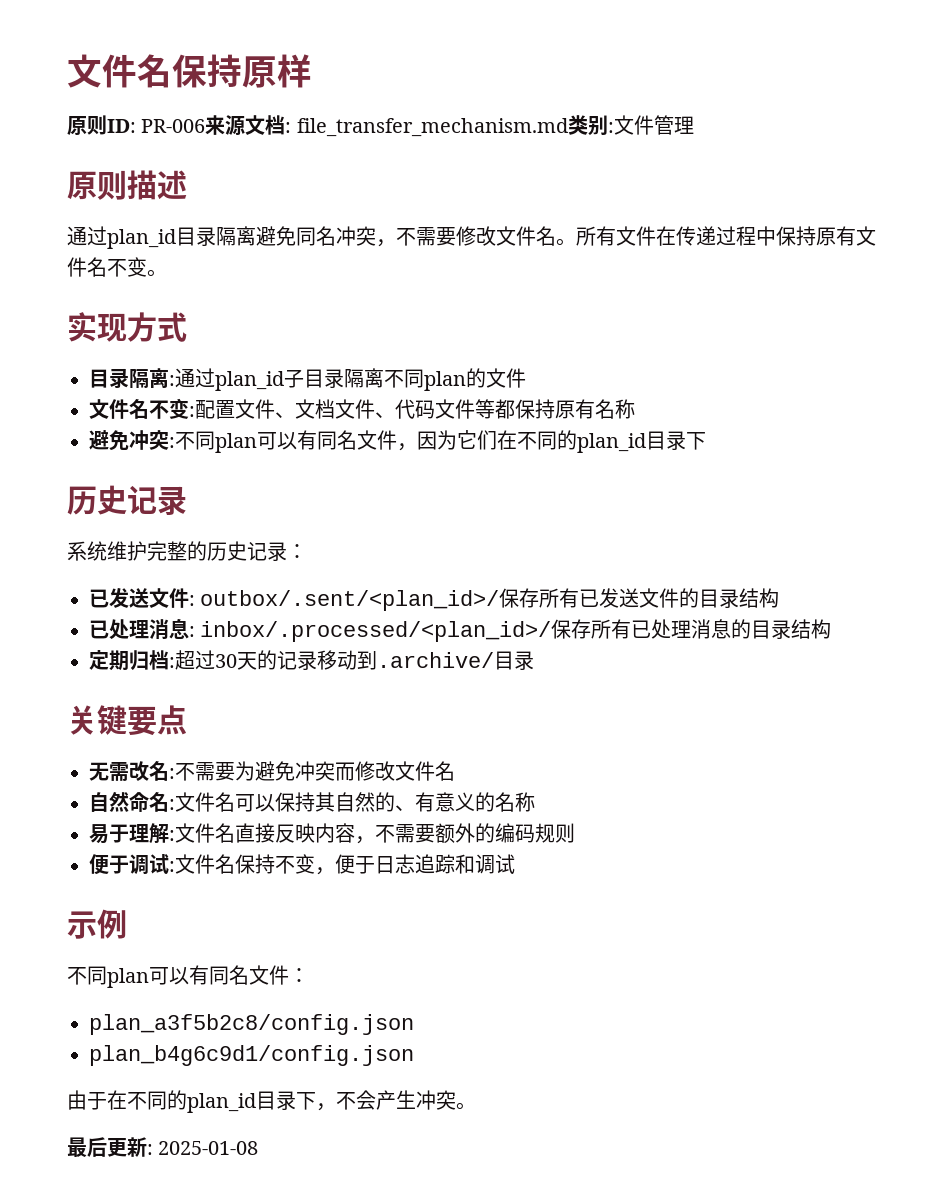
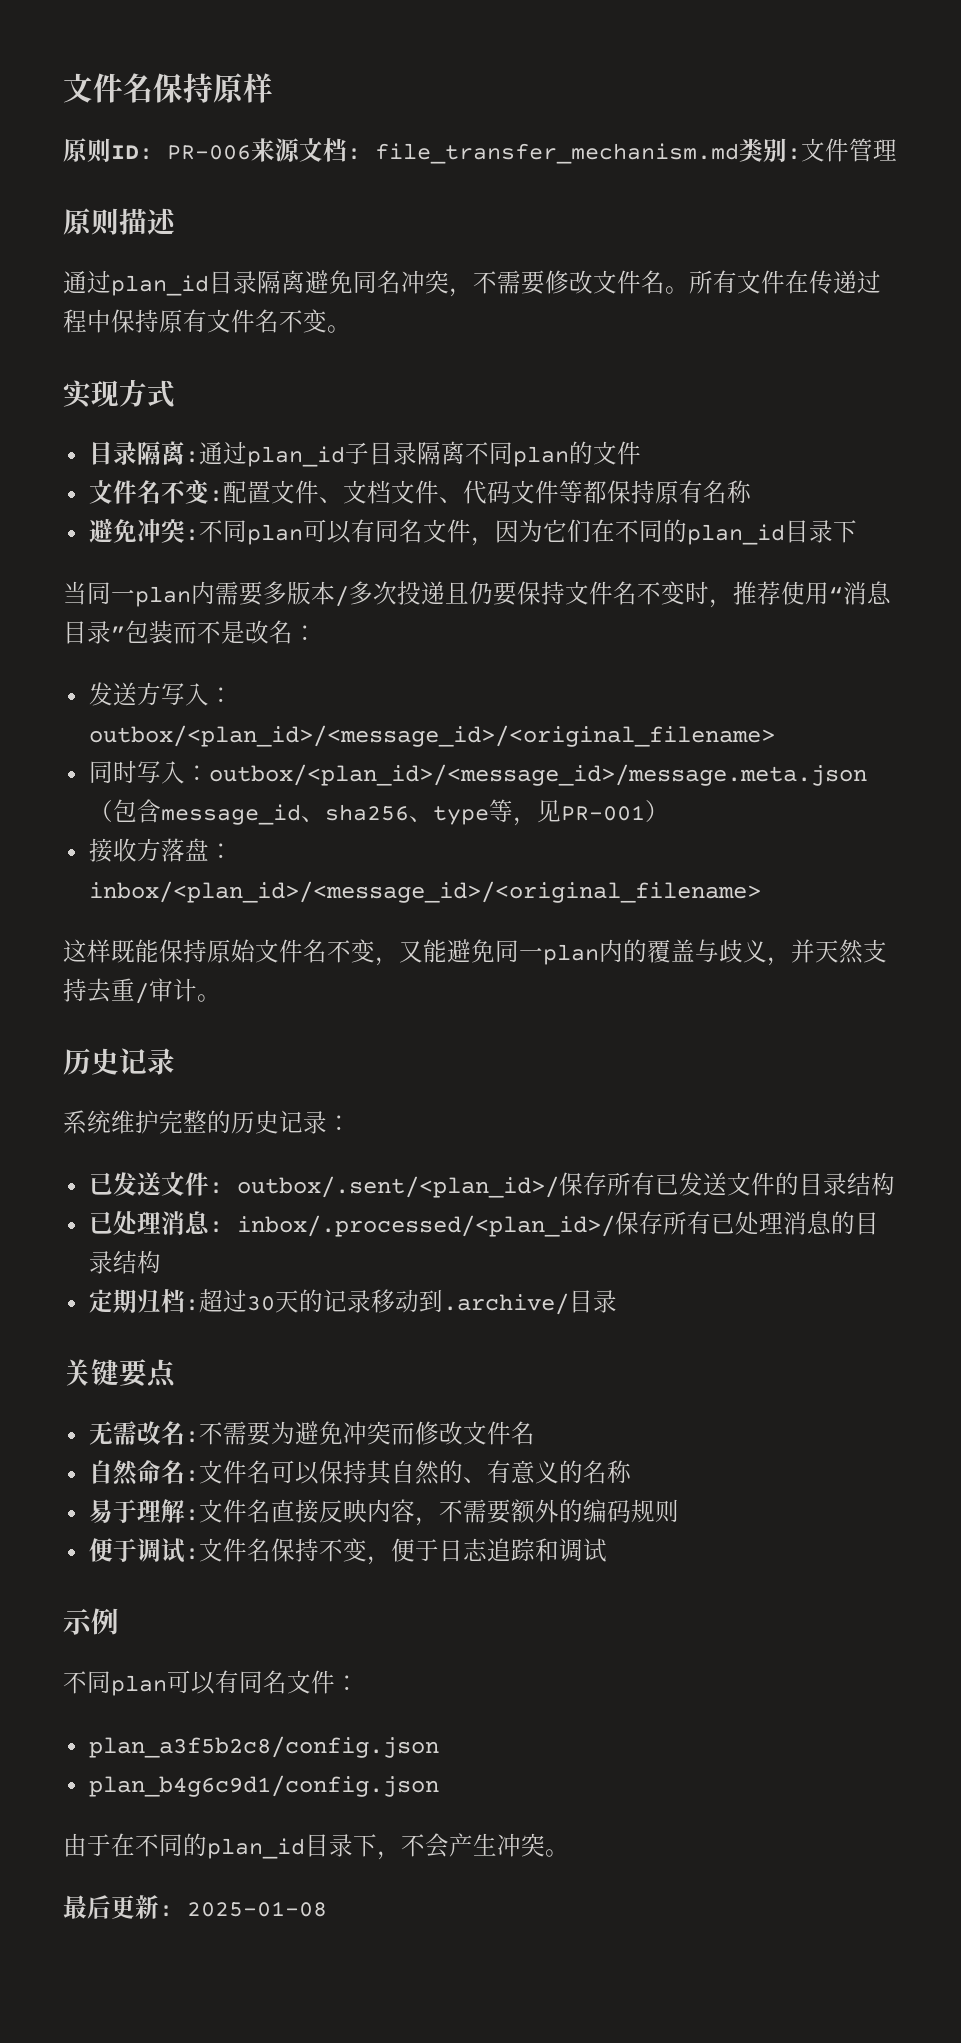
(706, 441) none -> [63,581,891,608] [63,620,317,644] [88,682,233,706] [88,725,775,747] [88,760,867,786] [88,799,669,826] [88,838,233,862] [88,881,761,903] [63,939,887,966] [63,978,221,1004] // 当同一plan内需要多版本/多次投递且仍要保持文件名不变时，推荐使用“消息目录”包装而不是改名： // 发送方写入：outbox/<plan_id>/<message_id>/<original_filename> // 同时写入：outbox/<plan_id>/<message_id>/message.meta.json（包含message_id、sha256、type等，见PR-001） // 接收方落盘：inbox/<plan_id>/<message_id>/<original_filename> // 这样既能保持原始文件名不变，又能避免同一plan内的覆盖与歧义，并天然支持去重/审计。

